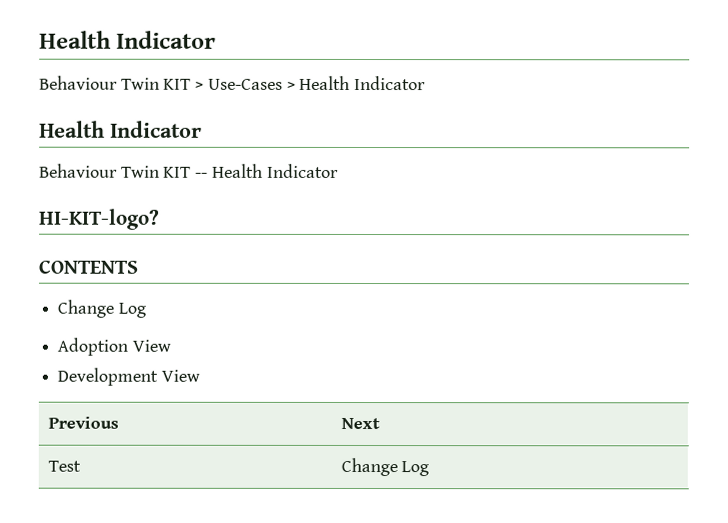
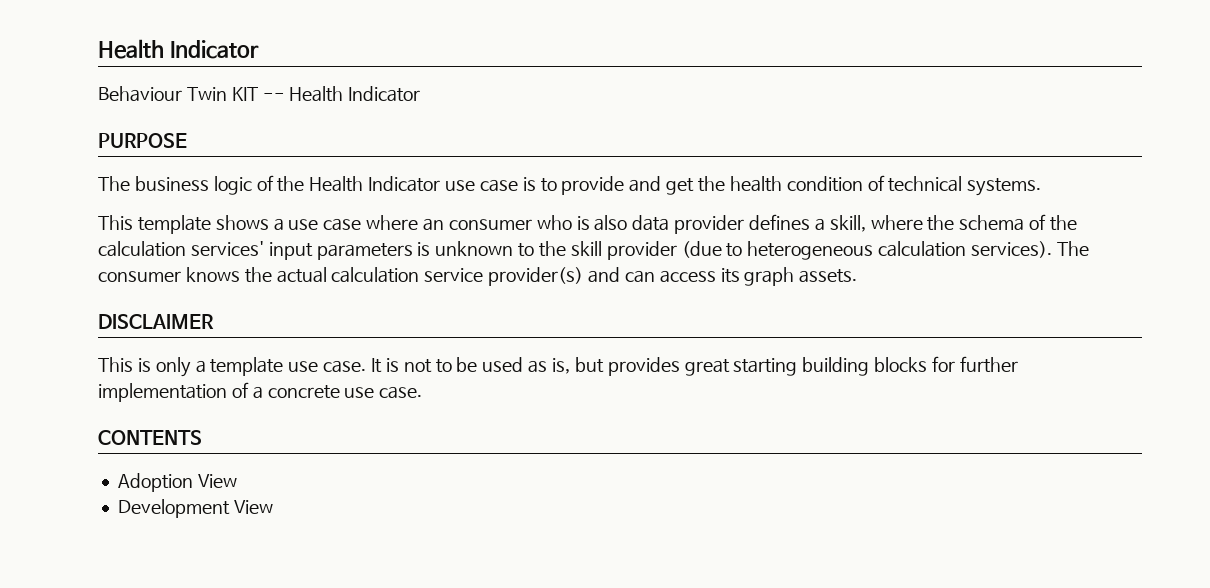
[39,30,217,49] [39,75,427,91] [39,120,202,138] Health Indicator // Behaviour Twin KIT > Use-Cases > Health Indicator // Health Indicator -> [98,39,259,59] Health Indicator
[39,208,160,230] HI-KIT-logo? -> [98,133,187,148] [98,175,1042,196] [98,214,1078,234] [98,241,1089,260] [98,267,858,286] [98,314,214,329] [98,356,1018,377] [98,382,423,402] PURPOSE // The business logic of the Health Indicator use case is to provide and get the health condition of technical systems. // This template shows a use case where an consumer who is also data provider defines a skill, where the schema of the calculation services' input parameters is unknown to the skill provider (due to heterogeneous calculation services). The consumer knows the actual calculation service provider(s) and can access its graph assets. // DISCLAIMER // This is only a template use case. It is not to be used as is, but provides great starting building blocks for further implementation of a concrete use case.
[57,299,146,318] // Change Log -> (202, 437) none
[47,416,119,429] [340,417,380,430] [47,460,81,472] [340,457,430,477] // Previous | Next // Test | Change Log -> (273, 507) none

